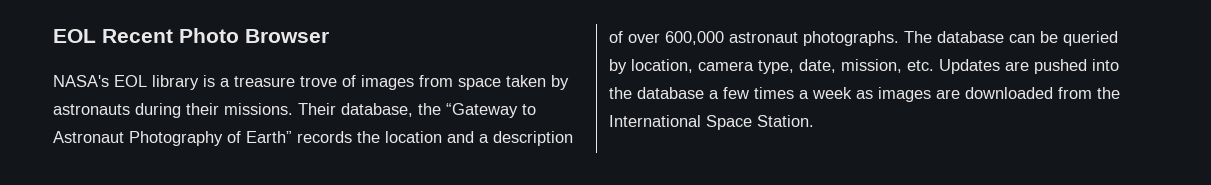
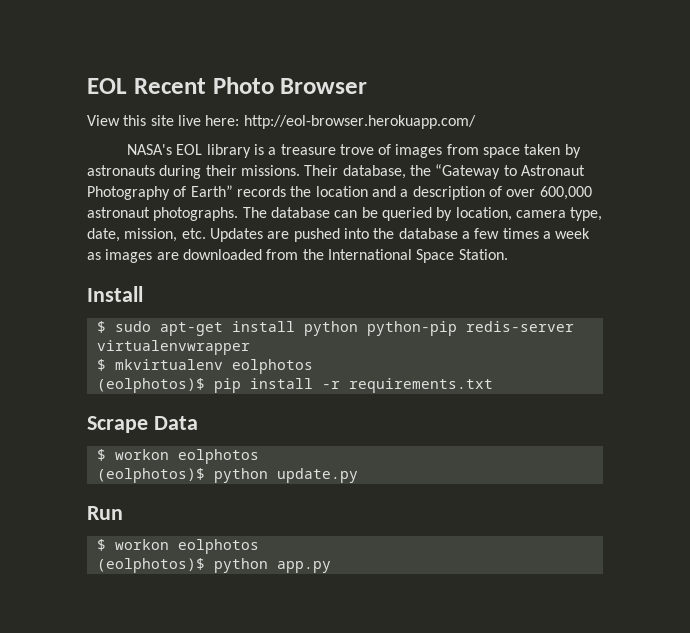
(329, 36) none -> [87,115,476,129] // View this site live here: http://eol-browser.herokuapp.com/
(814, 121) none -> [87,286,143,302] [96,321,574,336] [96,340,250,355] [96,359,313,374] [96,378,493,393] [87,416,198,433] [96,449,259,464] [96,468,358,483] [87,506,123,520] [96,539,259,554] [96,558,331,573] // Install // $ sudo apt-get install python python-pip redis-server virtualenvwrapper // $ mkvirtualenv eolphotos // (eolphotos)$ pip install -r requirements.txt // Scrape Data // $ workon eolphotos // (eolphotos)$ python update.py // Run // $ workon eolphotos // (eolphotos)$ python app.py

